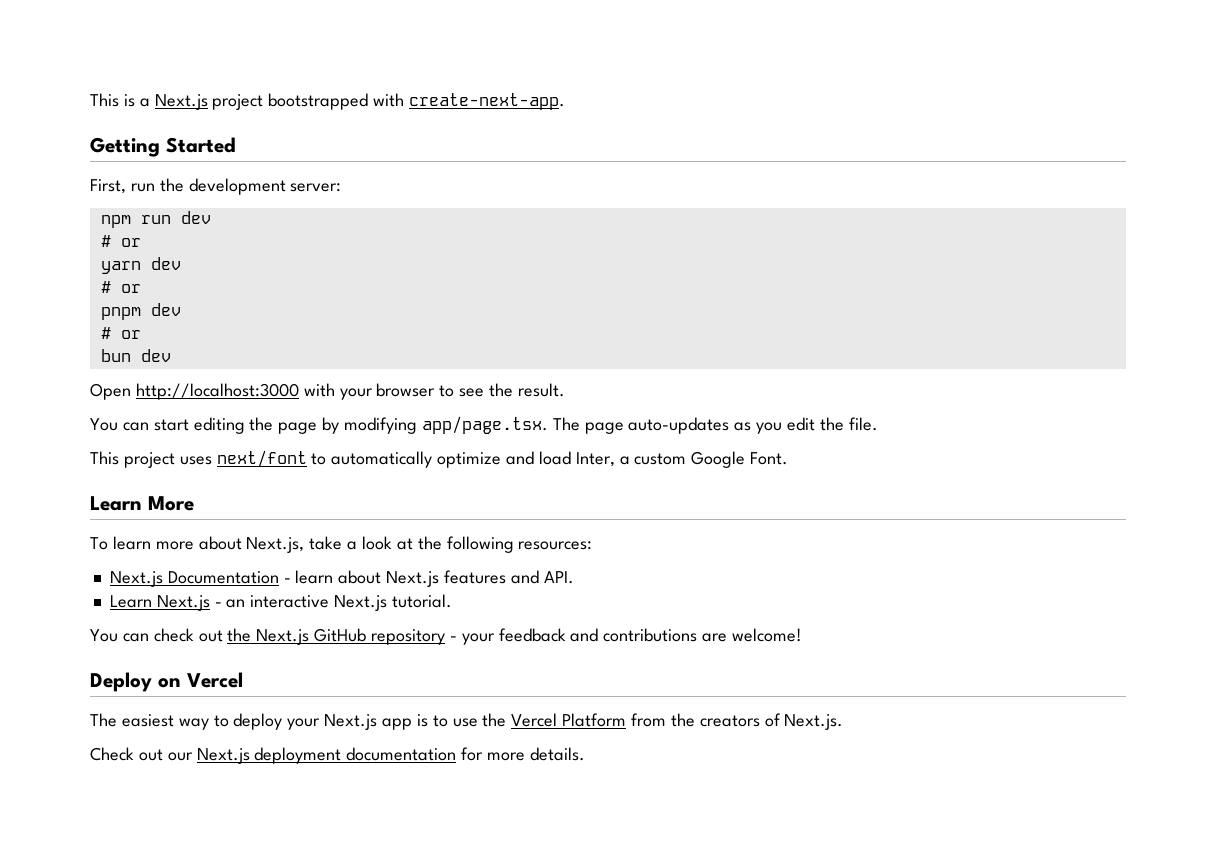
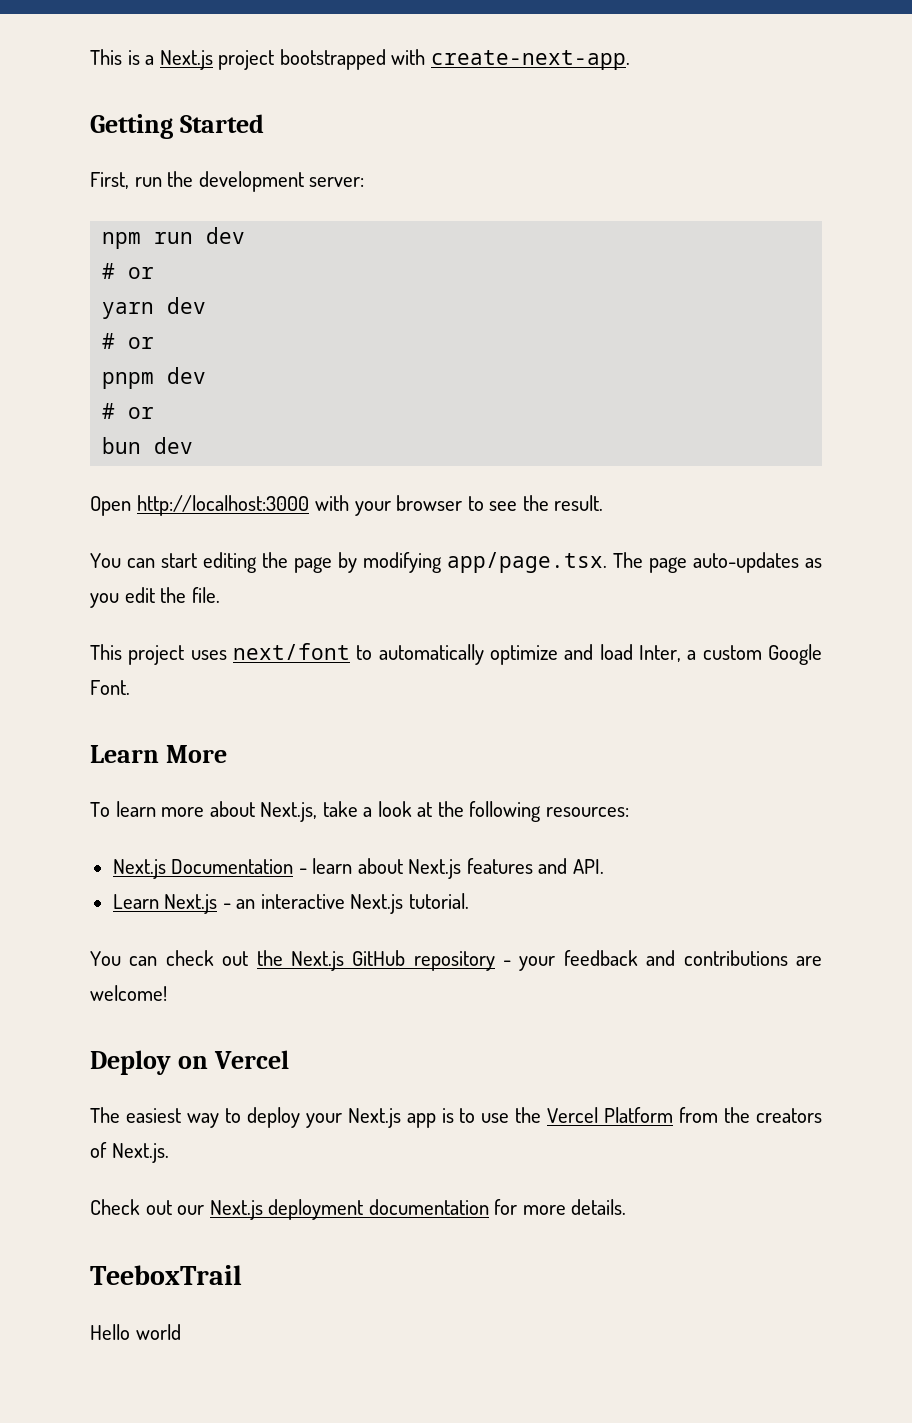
(585, 754) none -> [90,1265,242,1285] [90,1324,181,1340] // TeeboxTrail // Hello world

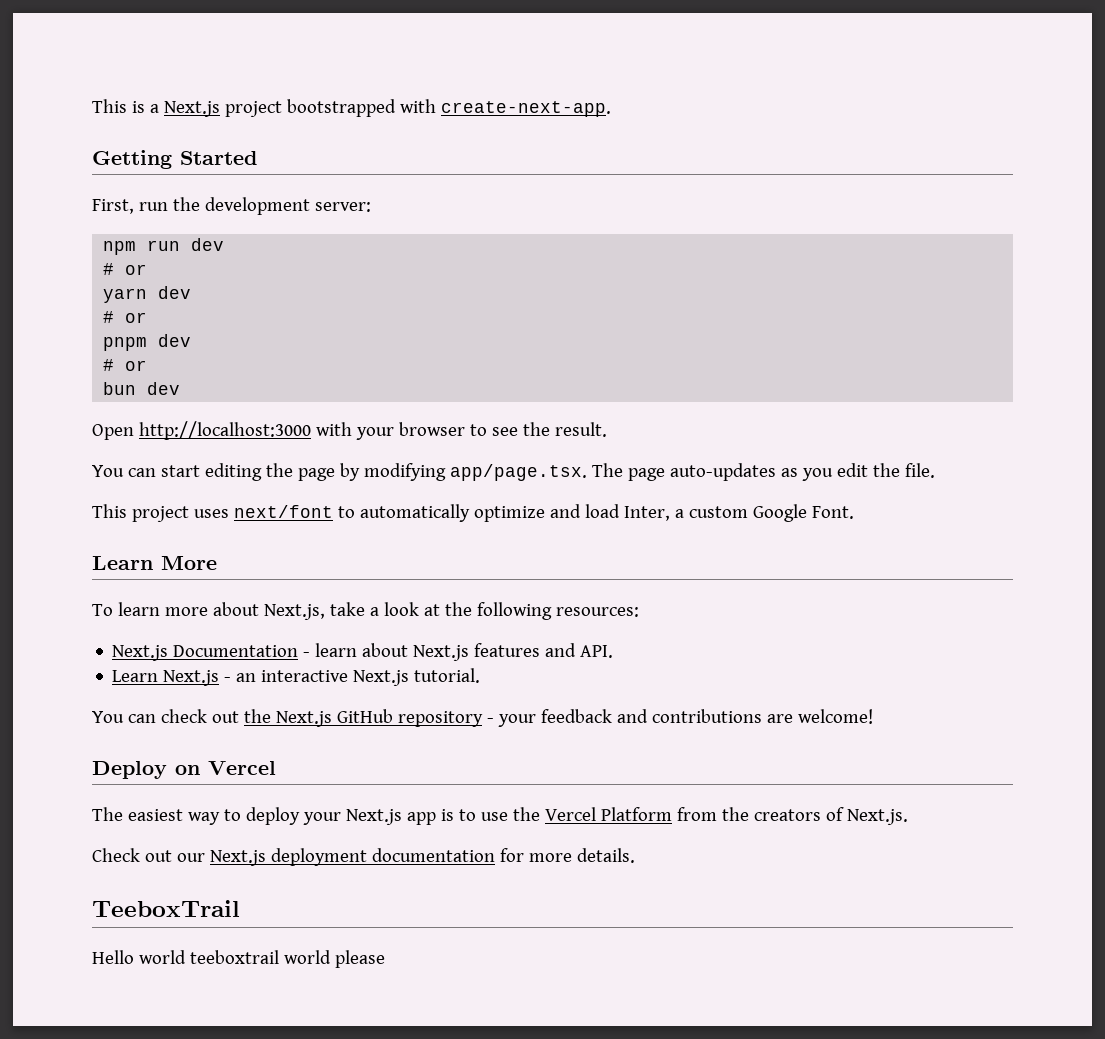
(181, 1332) none -> [189,950,385,968] teeboxtrail world please

